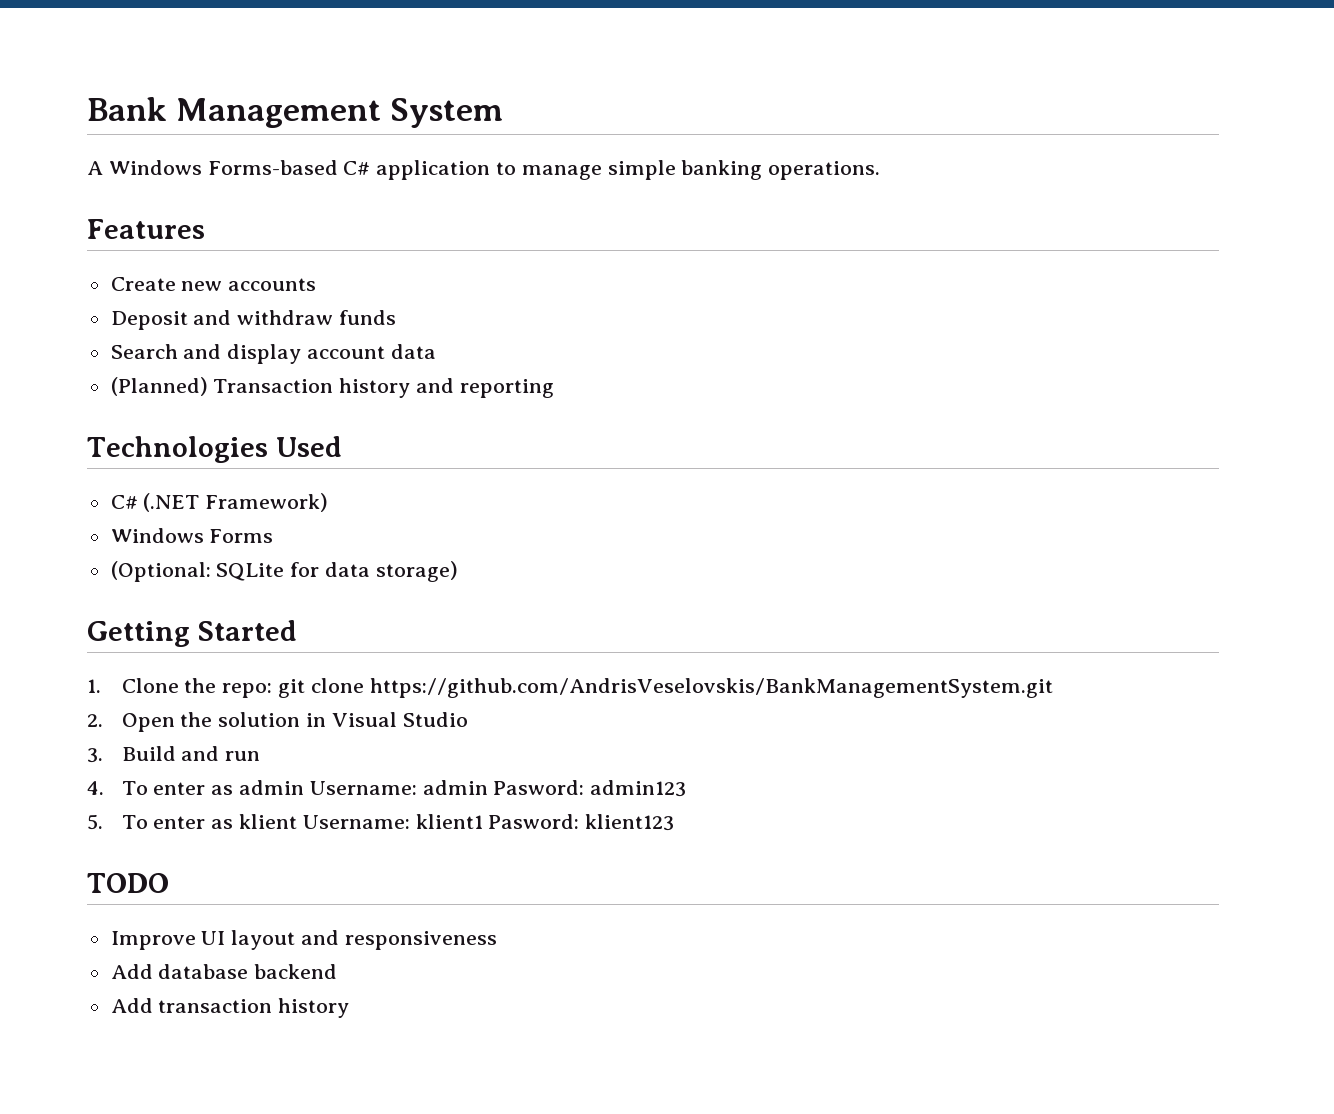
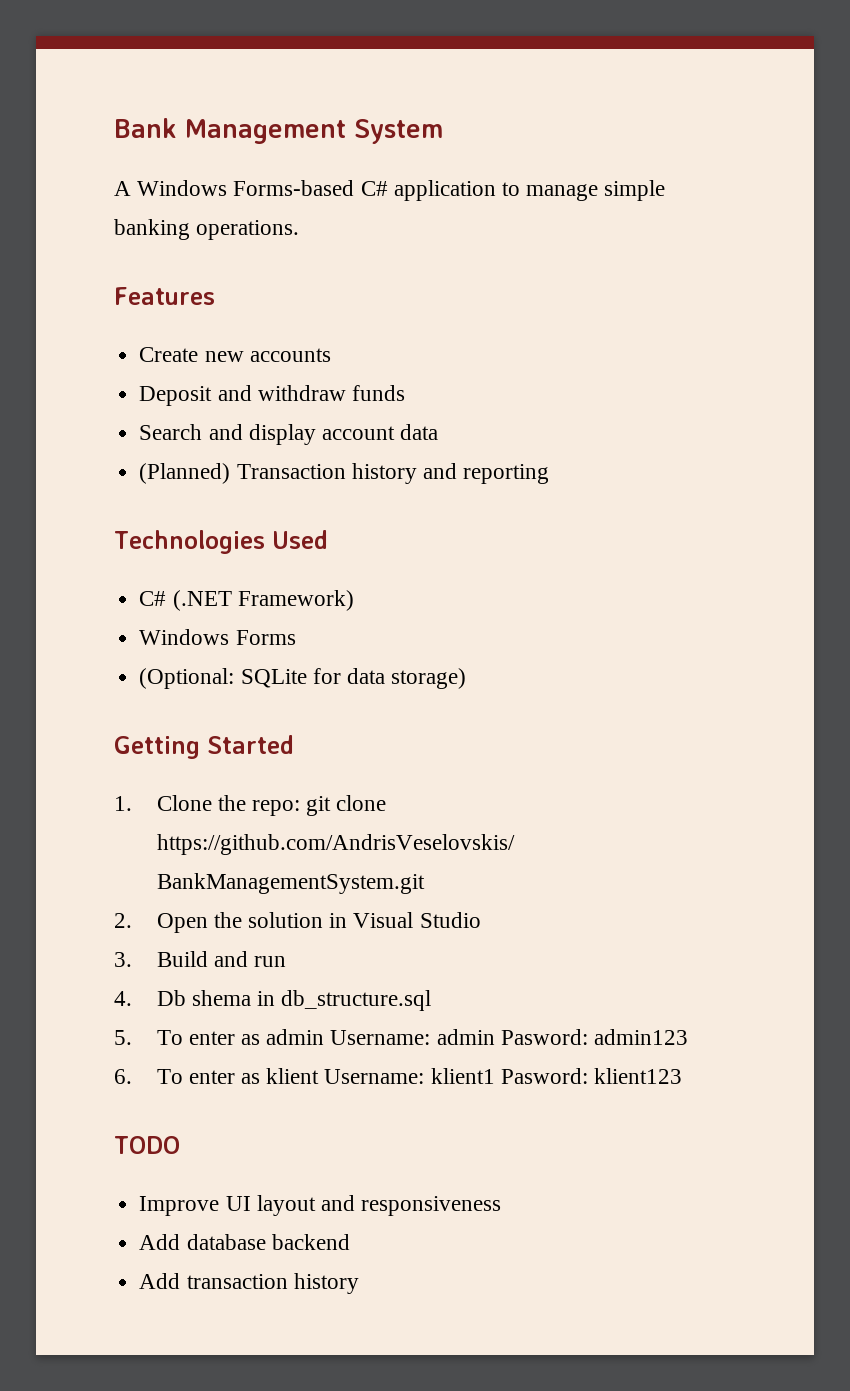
(104, 788) none -> [156,990,432,1011] [114,1030,132,1045] Db shema in db_structure.sql // 5.
[87,814,103,830] 5. -> [114,1069,132,1084] 6.

